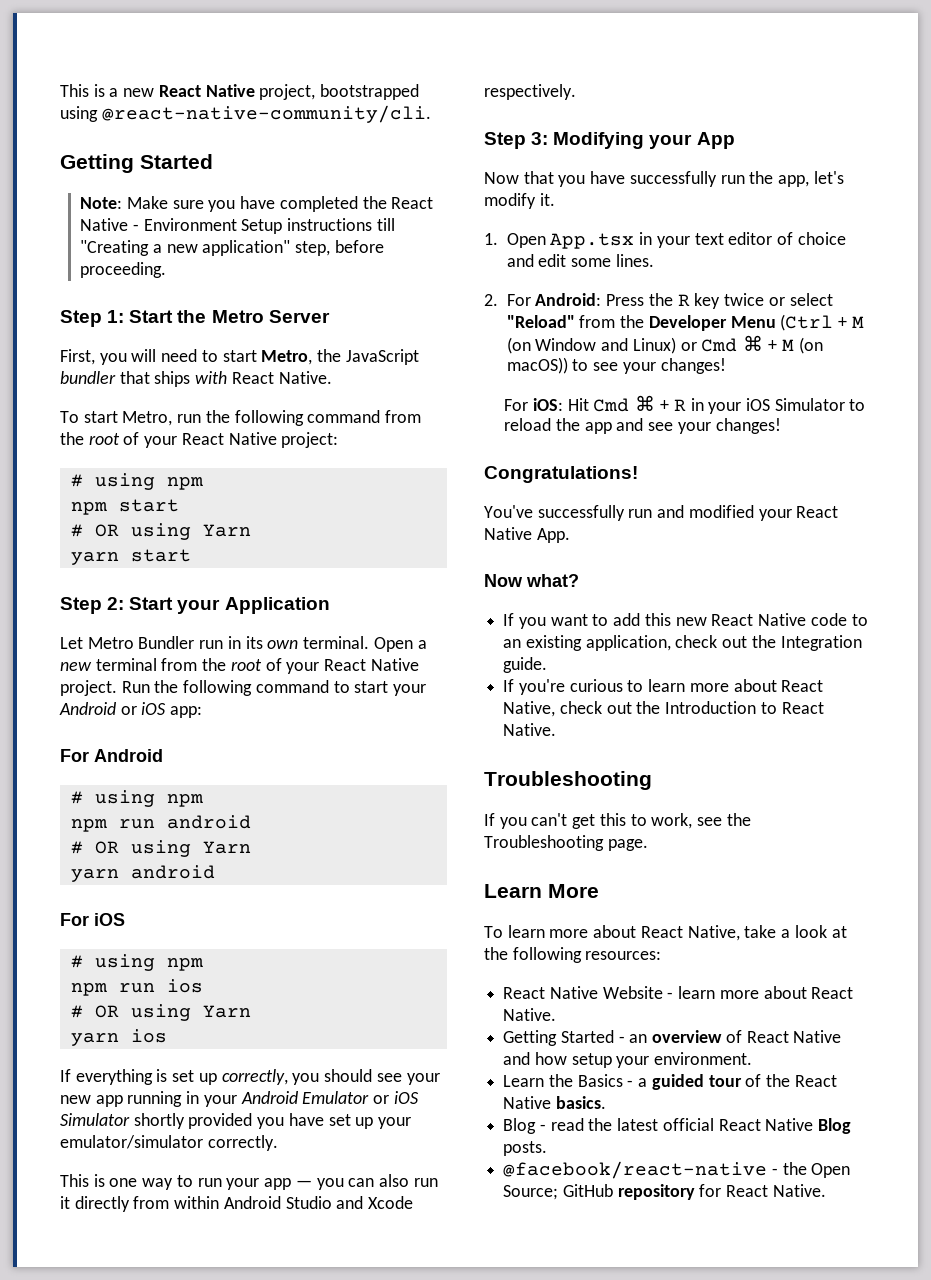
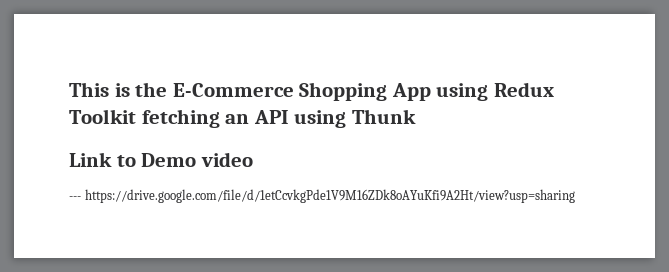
[60,84,420,100] [60,105,431,123] [60,154,213,173] [80,196,434,212] [80,218,395,234] [80,240,384,256] [80,262,167,278] [60,310,330,327] [60,349,419,365] [60,371,332,387] [60,410,422,426] [60,432,339,448] [70,473,203,490] [70,499,179,515] [70,523,251,540] [70,549,191,565] [60,597,330,614] [60,636,427,652] [60,658,419,674] [60,680,427,696] [59,702,203,718] [60,749,163,762] [70,790,203,807] [70,815,251,832] [70,840,251,857] [70,865,215,882] [60,913,125,926] [70,954,203,971] [70,979,203,996] [70,1004,251,1021] [70,1029,167,1046] [60,1069,440,1085] [60,1091,419,1107] [60,1113,412,1129] [60,1135,278,1151] [60,1174,438,1190] [60,1196,414,1212] [484,84,576,100] [484,132,735,149] [484,171,844,187] [484,193,555,209] [484,232,846,249] [506,254,654,267] [484,293,833,309] [506,314,864,331] [506,335,823,354] [506,357,726,374] [504,395,866,414] [504,418,781,434] [484,466,638,483] [484,505,839,521] [484,527,570,543] [484,574,579,587] [503,613,868,629] [503,635,862,651] [503,657,548,673] [503,679,824,695] [503,701,824,717] [503,723,557,736] [484,771,652,790] [484,813,751,829] [484,835,648,851] [484,884,599,898] [484,925,847,941] [484,947,662,963] [503,986,854,999] [503,1008,557,1021] [503,1030,842,1046] [503,1052,753,1068] [503,1074,837,1090] [503,1096,606,1109] [503,1118,852,1134] [503,1141,548,1156] [503,1161,851,1179] [503,1184,826,1200] This is a new React Native project, bootstrapped using @react-native-community/cli. // Getting Started // Note: Make sure you have completed the React Native - Environment Setup instructions till "Creating a new application" step, before proceeding. // Step 1: Start the Metro Server // First, you will need to start Metro, the JavaScript bundler that ships with React Native. // To start Metro, run the following command from the root of your React Native project: // # using npm // npm start // # OR using Yarn // yarn start // Step 2: Start your Application // Let Metro Bundler run in its own terminal. Open a new terminal from the root of your React Native project. Run the following command to start your Android or iOS app: // For Android // # using npm // npm run android // # OR using Yarn // yarn android // For iOS // # using npm // npm run ios // # OR using Yarn // yarn ios // If everything is set up correctly, you should see your new app running in your Android Emulator or iOS Simulator shortly provided you have set up your emulator/simulator correctly. // This is one way to run your app — you can also run it directly from within Android Studio and Xcode respectively. // Step 3: Modifying your App // Now that you have successfully run the app, let's modify it. // 1. Open App.tsx in your text editor of choice and edit some lines. // 2. For Android: Press the R key twice or select "Reload" from the Developer Menu (Ctrl + M (on Window and Linux) or Cmd ⌘ + M (on macOS)) to see your changes! // For iOS: Hit Cmd ⌘ + R in your iOS Simulator to reload the app and see your changes! // Congratulations! // You've successfully run and modified your React Native App. // Now what? // If you want to add this new React Native code to an existing application, check out the Integration guide. // If you're curious to learn more about React Native, check out the Introduction to React Native. // Troubleshooting // If you can't get this to work, see the Troubleshooting page. // Learn More // To learn more about React Native, take a look at the following resources: // React Native Website - learn more about React Native. // Getting Started - an overview of React Native and how setup your environment. // Learn the Basics - a guided tour of the React Native basics. // Blog - read the latest official React Native Blog posts. // @facebook/react-native - the Open Source; GitHub repository for React Native. -> [69,82,554,101] [69,109,416,128] [69,152,253,167] [69,189,575,203] This is the E-Commerce Shopping App using Redux Toolkit fetching an API using Thunk // Link to Demo video // --- https://drive.google.com/file/d/1etCcvkgPde1V9M16ZDk8oAYuKfi9A2Ht/view?usp=sharing

